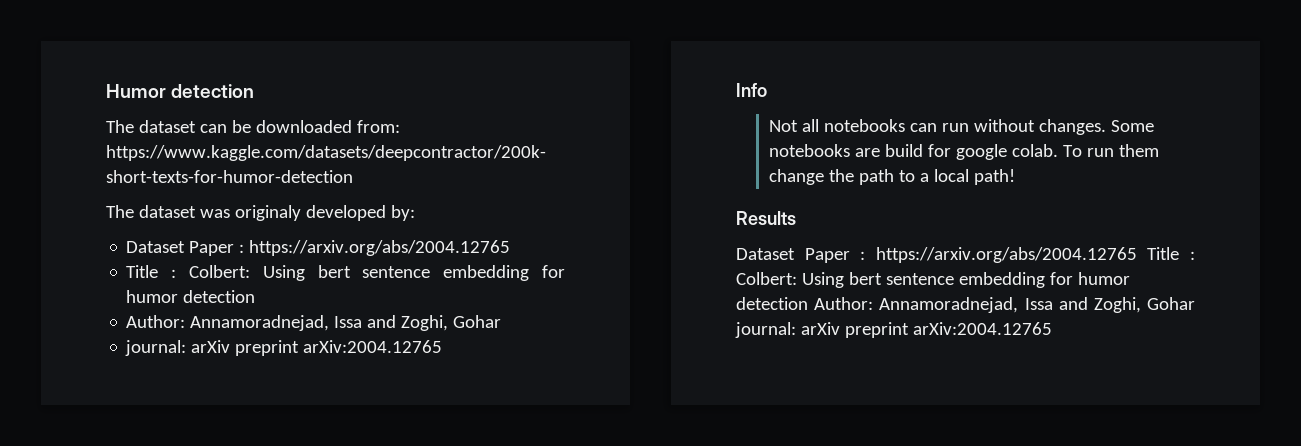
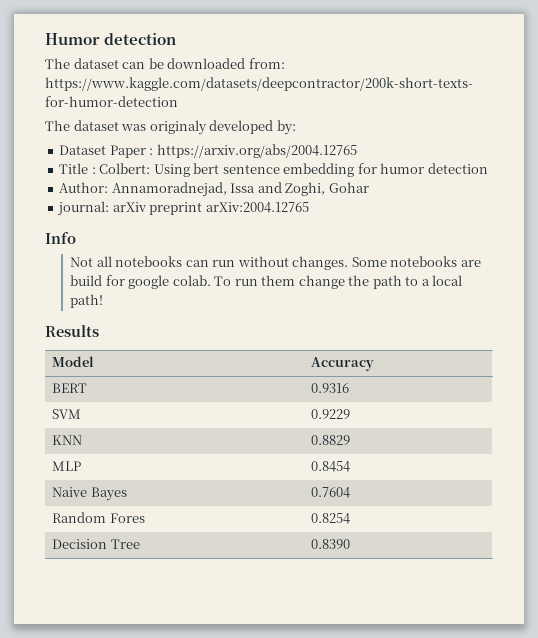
[736,247,1195,263] [736,272,1130,288] [736,297,1195,313] [735,322,1052,338] // Dataset Paper : https://arxiv.org/abs/2004.12765 Title : Colbert: Using bert sentence embedding for humor detection Author: Annamoradnejad, Issa and Zoghi, Gohar journal: arXiv preprint arXiv:2004.12765 -> [52,356,95,367] [311,357,375,371] [52,383,88,393] [311,383,350,393] [52,409,82,419] [311,409,351,419] [52,435,83,445] [311,435,351,445] [52,461,82,471] [311,461,351,472] [52,487,127,501] [311,487,351,498] [52,512,145,523] [311,513,351,524] [52,539,140,549] [311,539,351,549] // Model | Accuracy // BERT | 0.9316 // SVM | 0.9229 // KNN | 0.8829 // MLP | 0.8454 // Naive Bayes | 0.7604 // Random Fores | 0.8254 // Decision Tree | 0.8390

